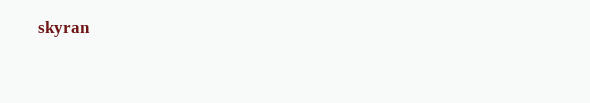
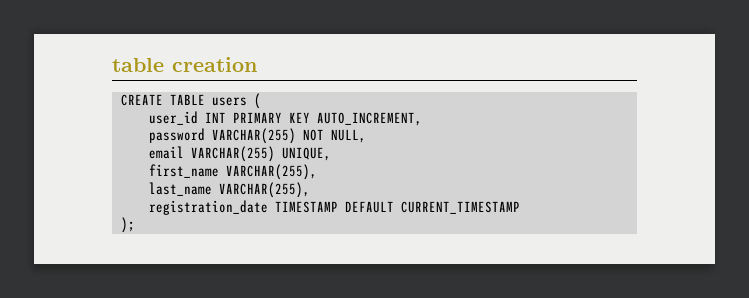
[38,21,90,37] skyran -> [112,57,257,72] [120,93,261,109] [148,111,422,126] [148,128,366,144] [148,146,331,162] [148,164,317,180] [148,182,310,198] [148,200,520,215] [120,217,135,233] table creation // CREATE TABLE users ( // user_id INT PRIMARY KEY AUTO_INCREMENT, // password VARCHAR(255) NOT NULL, // email VARCHAR(255) UNIQUE, // first_name VARCHAR(255), // last_name VARCHAR(255), // registration_date TIMESTAMP DEFAULT CURRENT_TIMESTAMP // );

